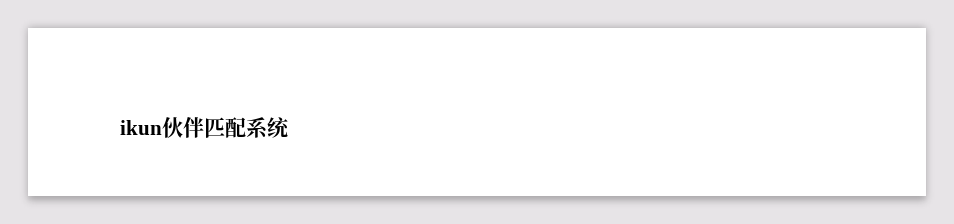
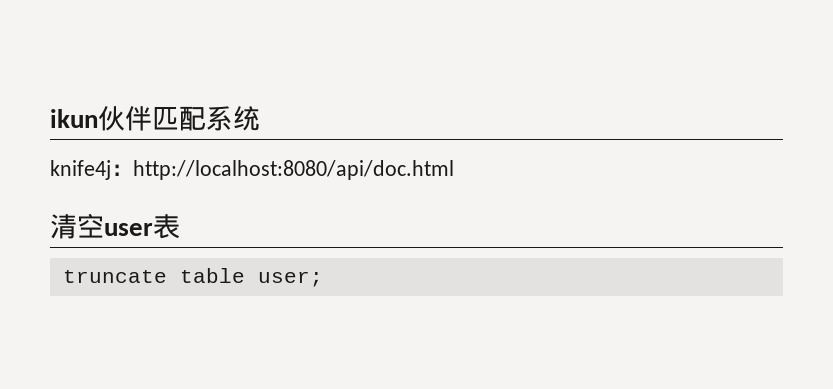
(289, 127) none -> [50,160,454,180] [50,213,180,239] [62,268,323,287] // knife4j：http://localhost:8080/api/doc.html // 清空user表 // truncate table user;

